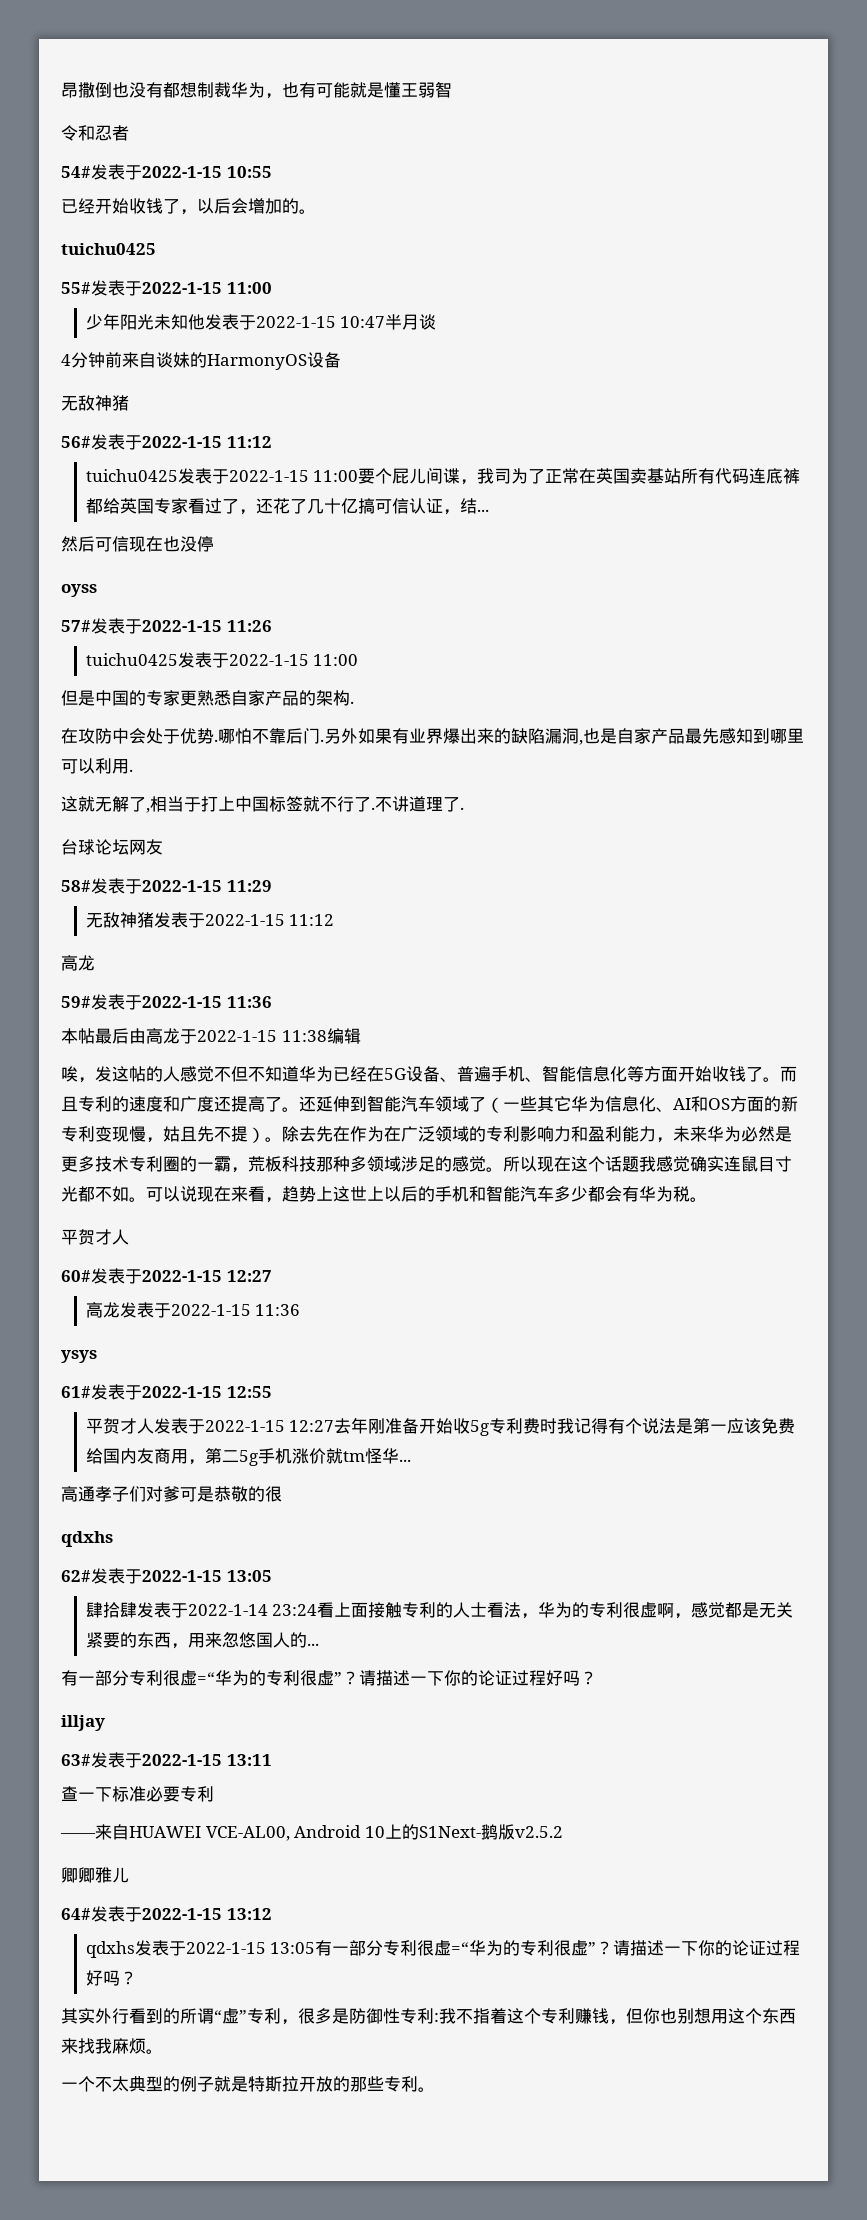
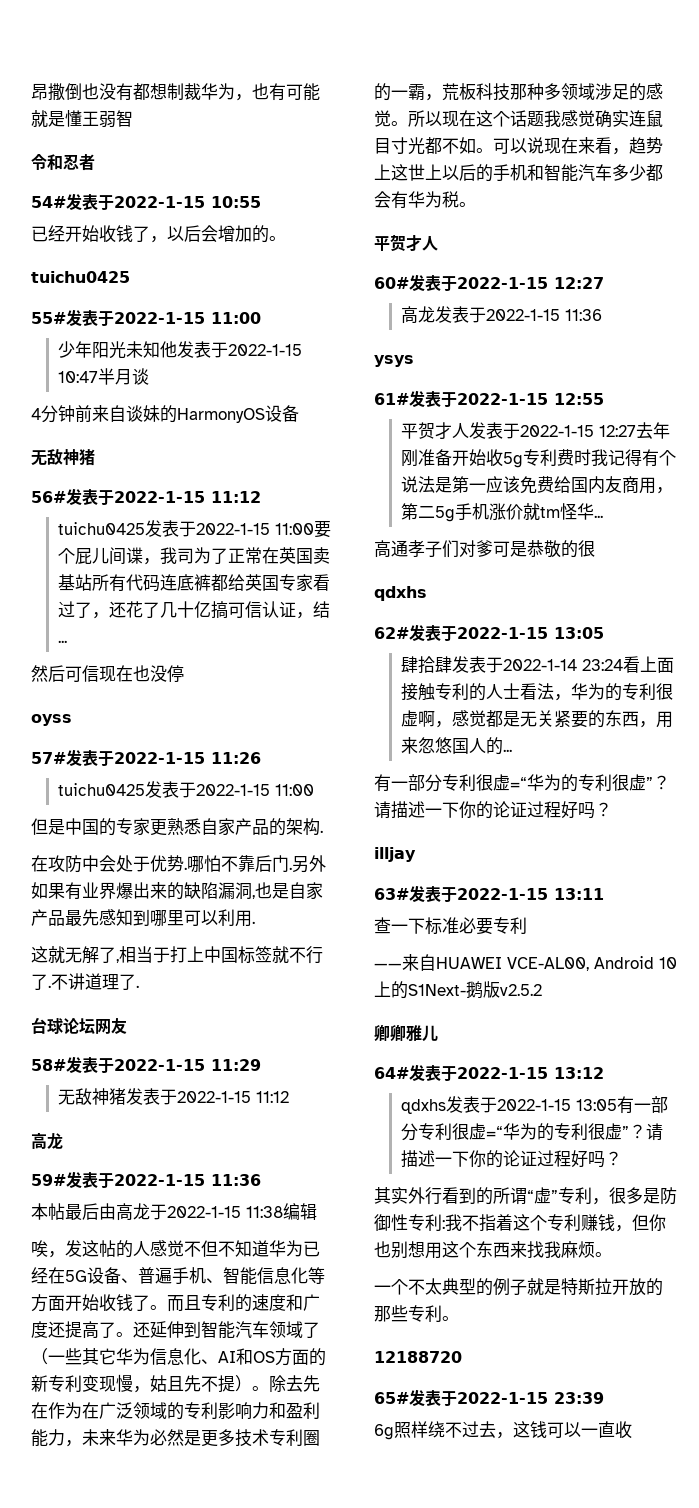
(435, 2089) none -> [374,1351,462,1363] [374,1389,604,1407] [374,1421,632,1440] // 12188720 // 65#发表于2022-1-15 23:39 // 6g照样绕不过去，这钱可以一直收

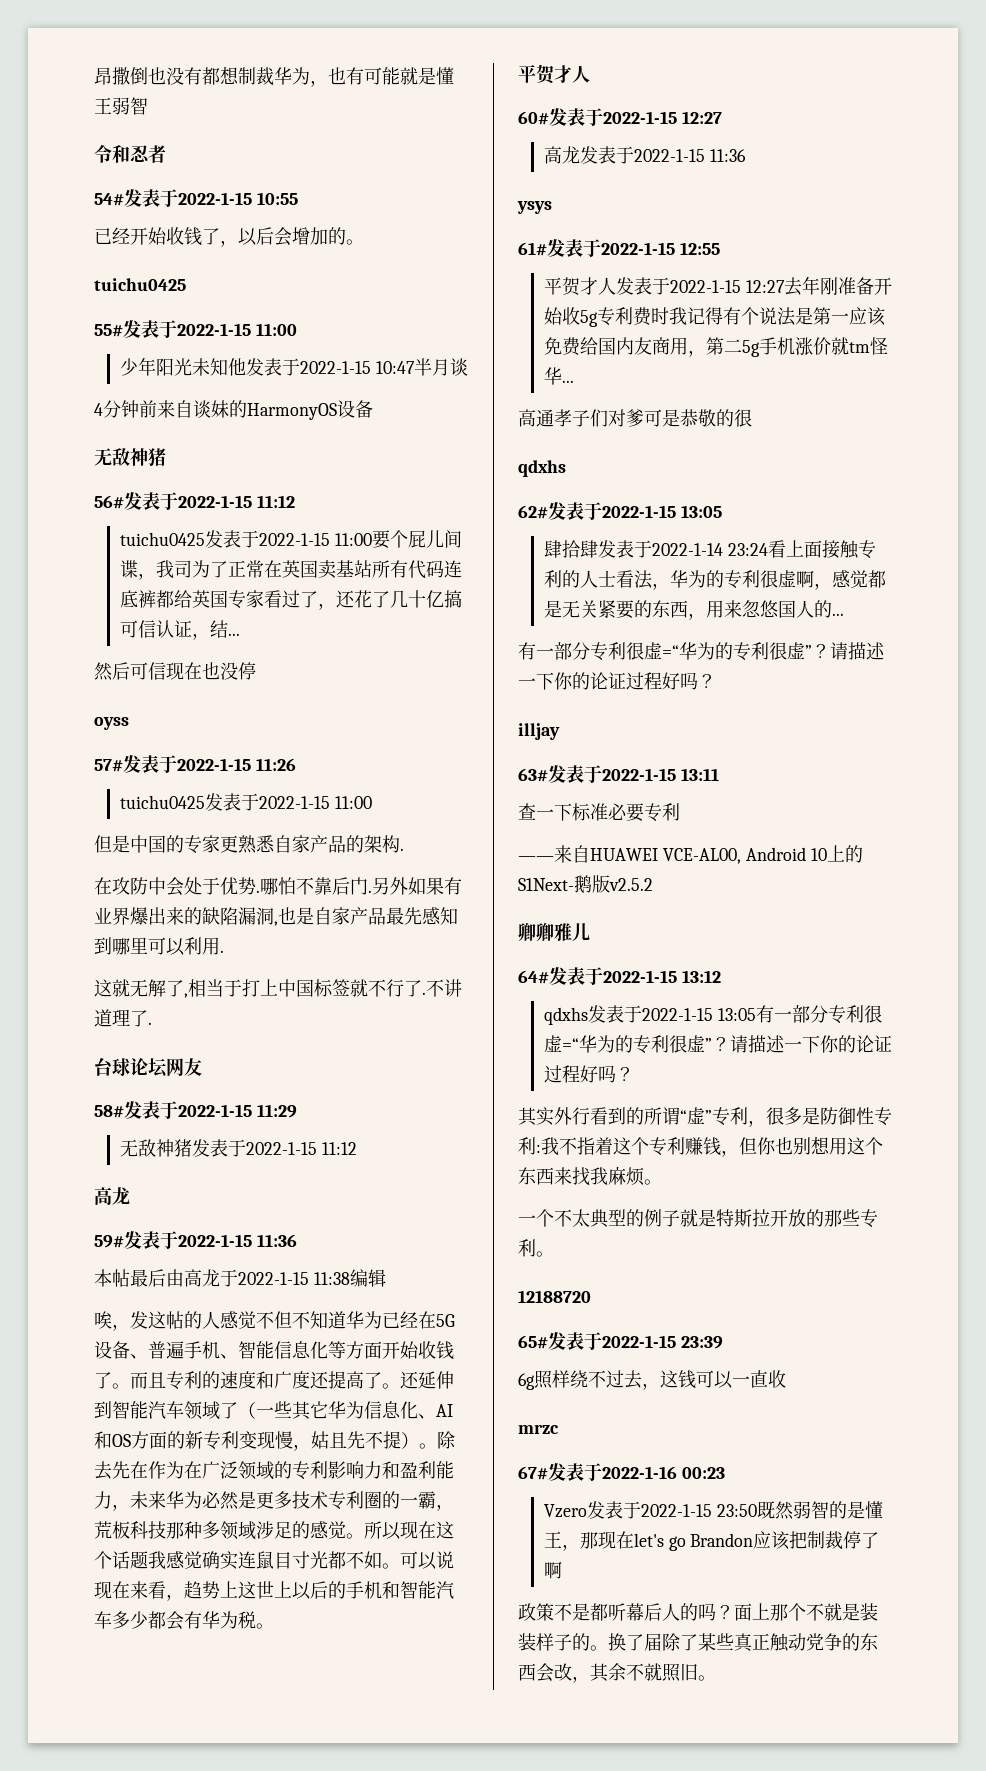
(632, 1430) none -> [518,1424,559,1434] [518,1463,725,1481] [543,1501,883,1520] [543,1531,880,1551] [543,1561,562,1579] [518,1603,878,1621] [518,1633,878,1652] [518,1663,716,1683] // mrzc // 67#发表于2022-1-16 00:23 // Vzero发表于2022-1-15 23:50既然弱智的是懂王，那现在let's go Brandon应该把制裁停了啊 // 政策不是都听幕后人的吗？面上那个不就是装装样子的。换了届除了某些真正触动党争的东西会改，其余不就照旧。

